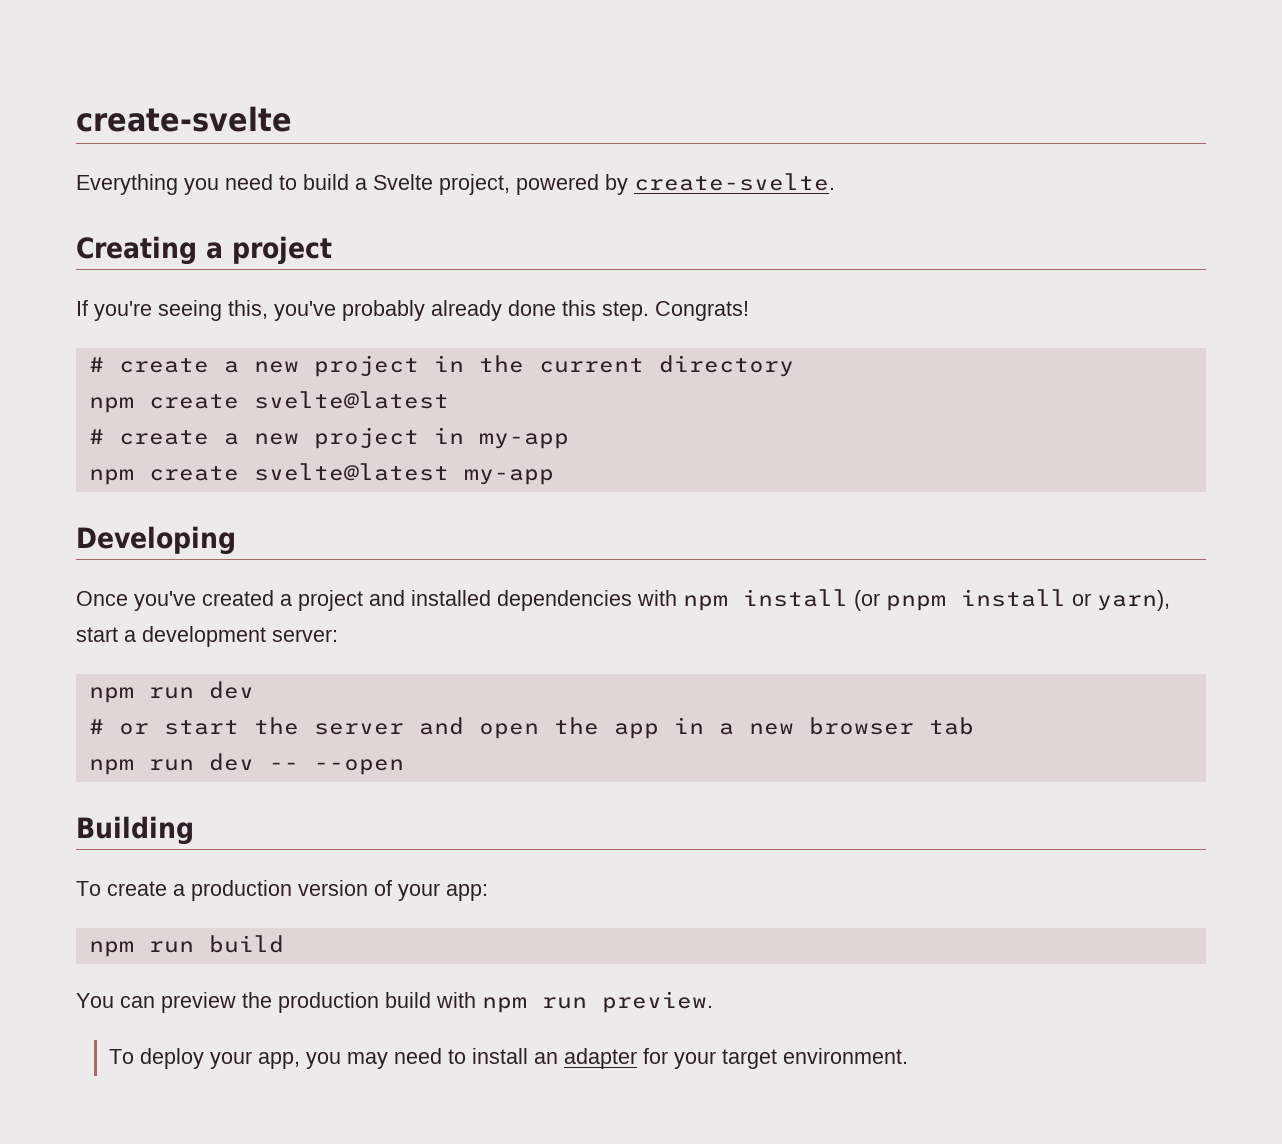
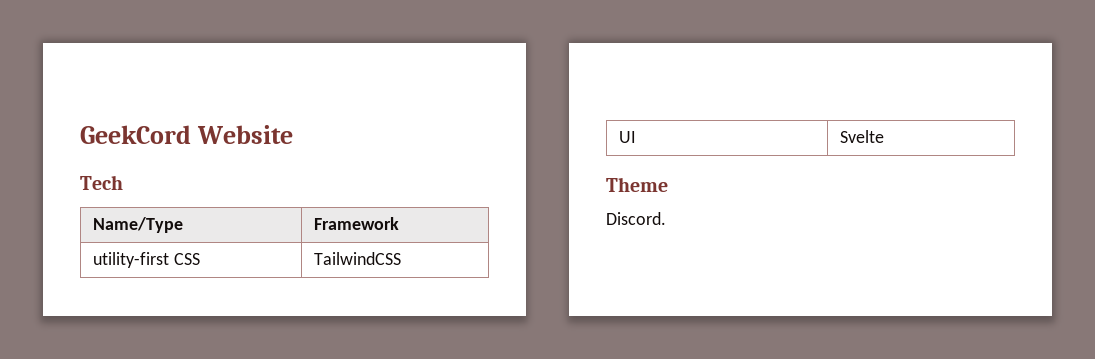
[76,106,292,132] [76,173,835,195] [76,236,332,265] [76,300,749,321] [88,355,794,377] [88,391,449,413] [88,427,569,449] [88,463,554,485] [76,526,236,555] [76,589,1170,611] [76,626,338,647] [88,681,254,703] [88,717,974,739] [88,753,404,775] [76,816,194,845] [76,880,488,901] [88,935,284,957] [76,991,713,1013] [109,1048,909,1069] create-svelte // Everything you need to build a Svelte project, powered by create-svelte. // Creating a project // If you're seeing this, you've probably already done this step. Congrats! // # create a new project in the current directory // npm create svelte@latest // # create a new project in my-app // npm create svelte@latest my-app // Developing // Once you've created a project and installed dependencies with npm install (or pnpm install or yarn), start a development server: // npm run dev // # or start the server and open the app in a new browser tab // npm run dev -- --open // Building // To create a production version of your app: // npm run build // You can preview the production build with npm run preview. // To deploy your app, you may need to install an adapter for your target environment. -> [80,125,294,144] [80,175,123,190] [93,217,184,233] [314,217,400,230] [93,252,201,268] [314,252,402,265] [619,131,637,143] [840,130,885,143] [606,177,668,192] [606,212,666,225] GeekCord Website // Tech // Name/Type | Framework // utility-first CSS | TailwindCSS // UI | Svelte // Theme // Discord.

